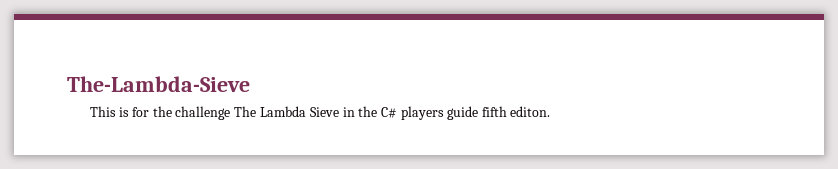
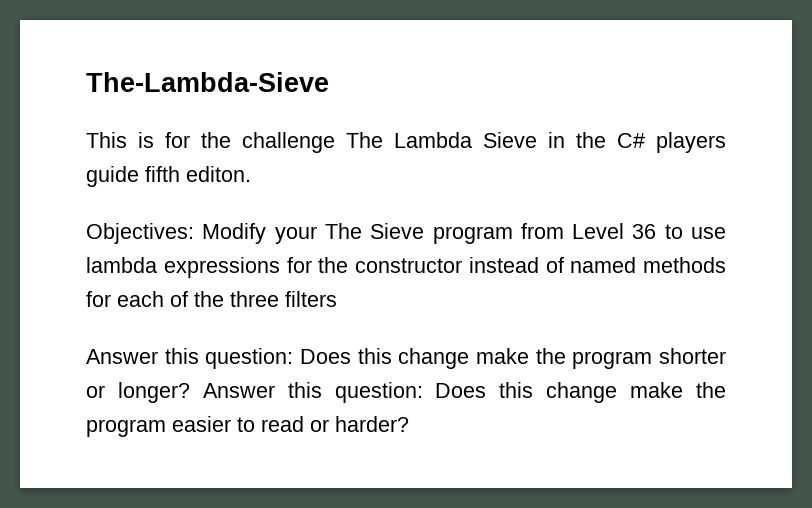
(551, 111) none -> [86,223,726,244] [86,257,726,278] [86,291,337,307] [86,348,727,369] [86,382,727,403] [86,416,409,437] // Objectives: Modify your The Sieve program from Level 36 to use lambda expressions for the constructor instead of named methods for each of the three filters // Answer this question: Does this change make the program shorter or longer? Answer this question: Does this change make the program easier to read or harder?

